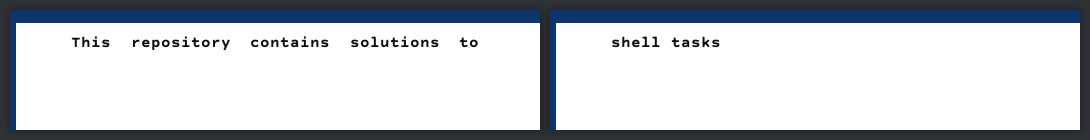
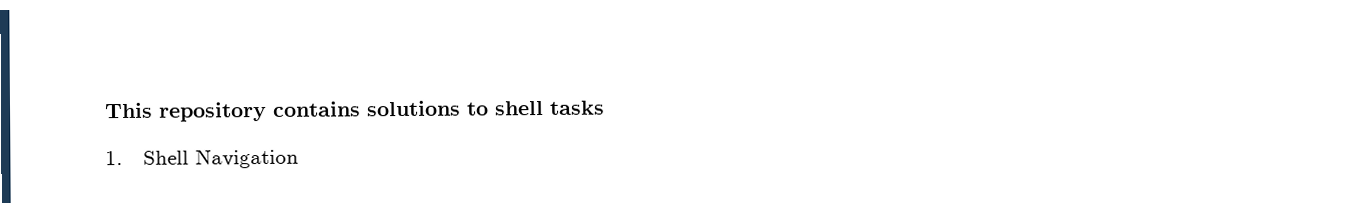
(721, 42) none -> [105,148,300,169] // 1. Shell Navigation

